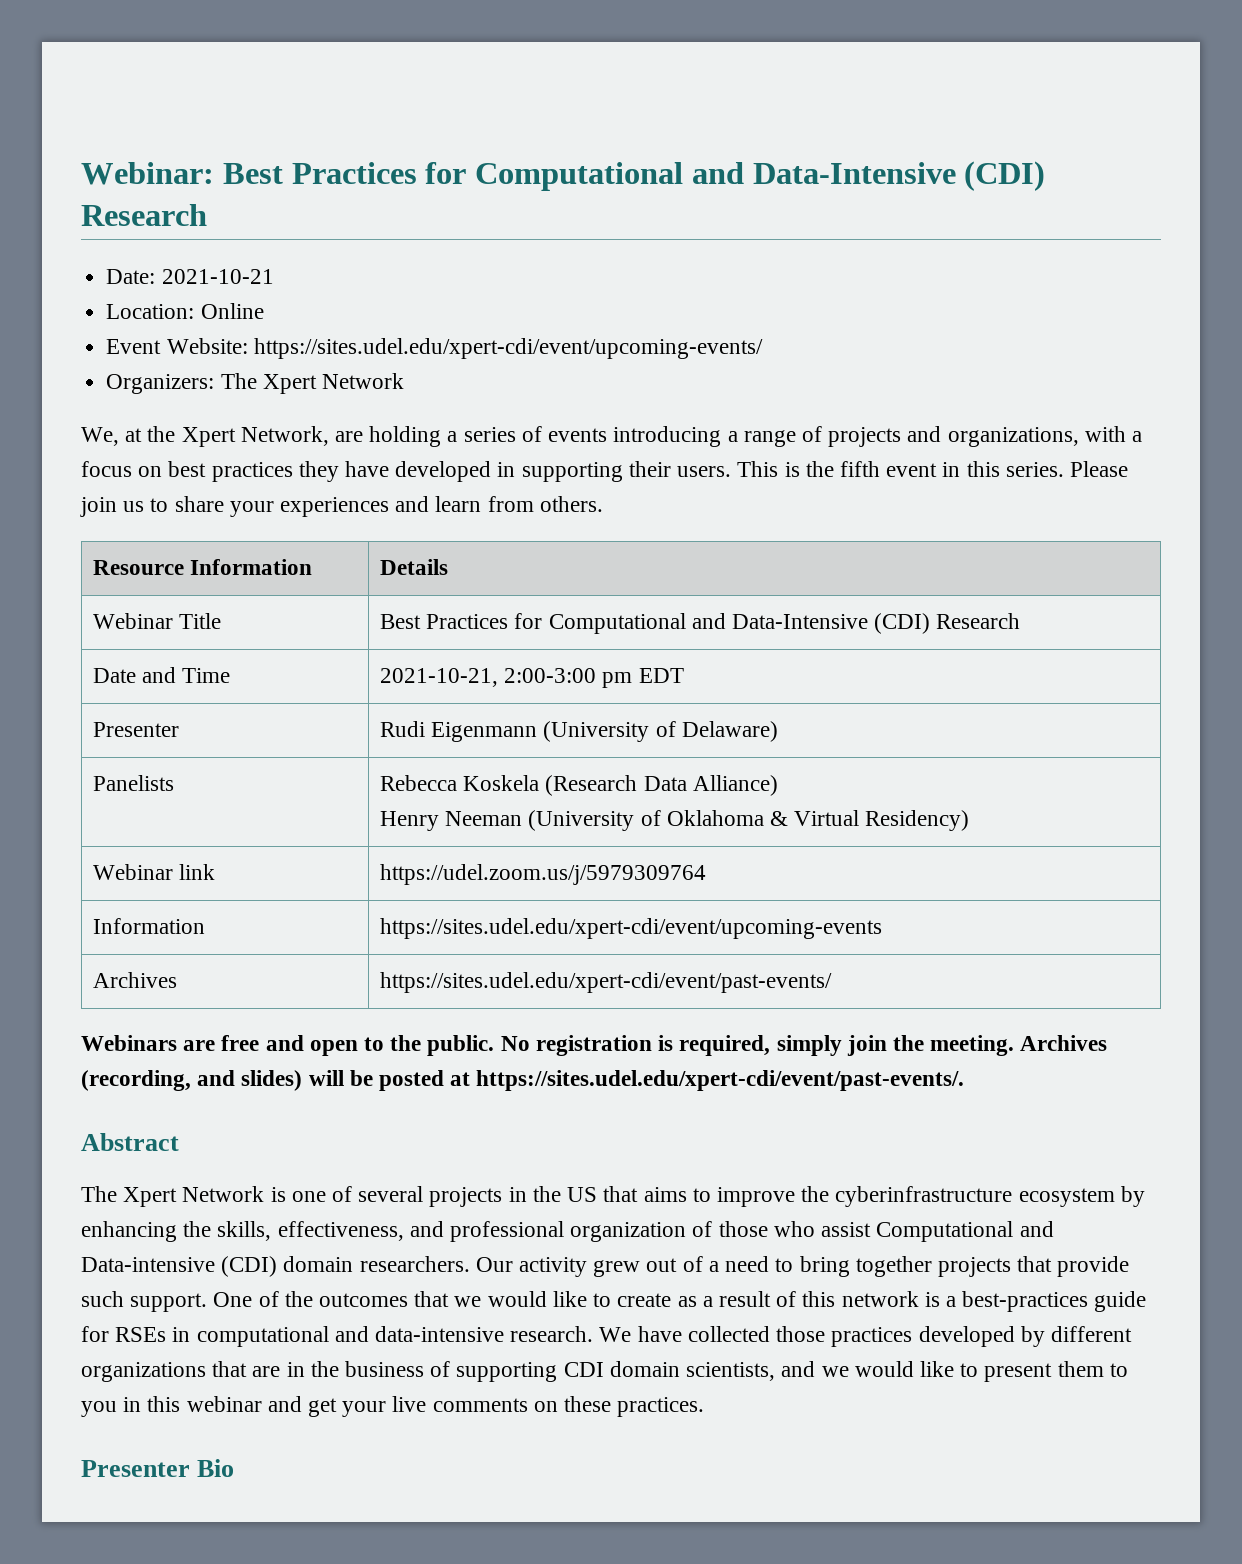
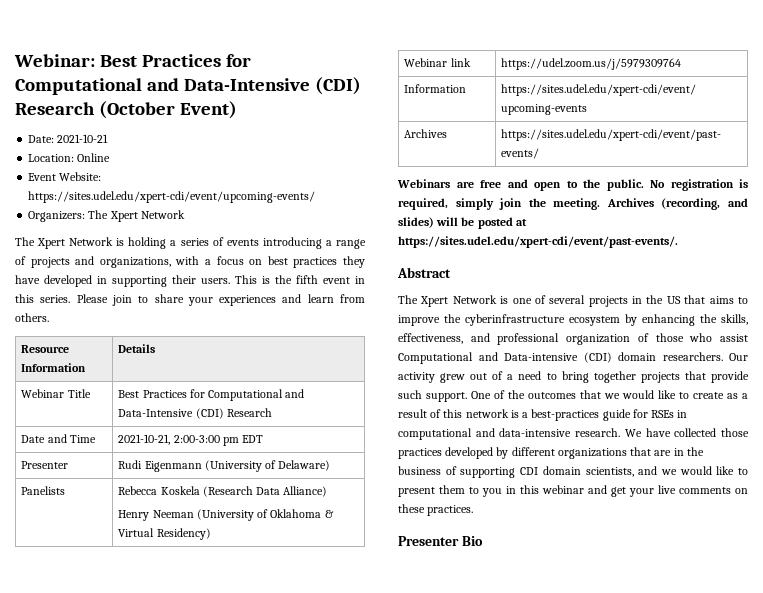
(207, 215) none -> [98,101,237,119] (October Event)
[81,426,364,447] We, at the Xpert Network, are -> [15,237,125,249] The Xpert Network is
[123,501,145,512] us -> (132, 300) none

